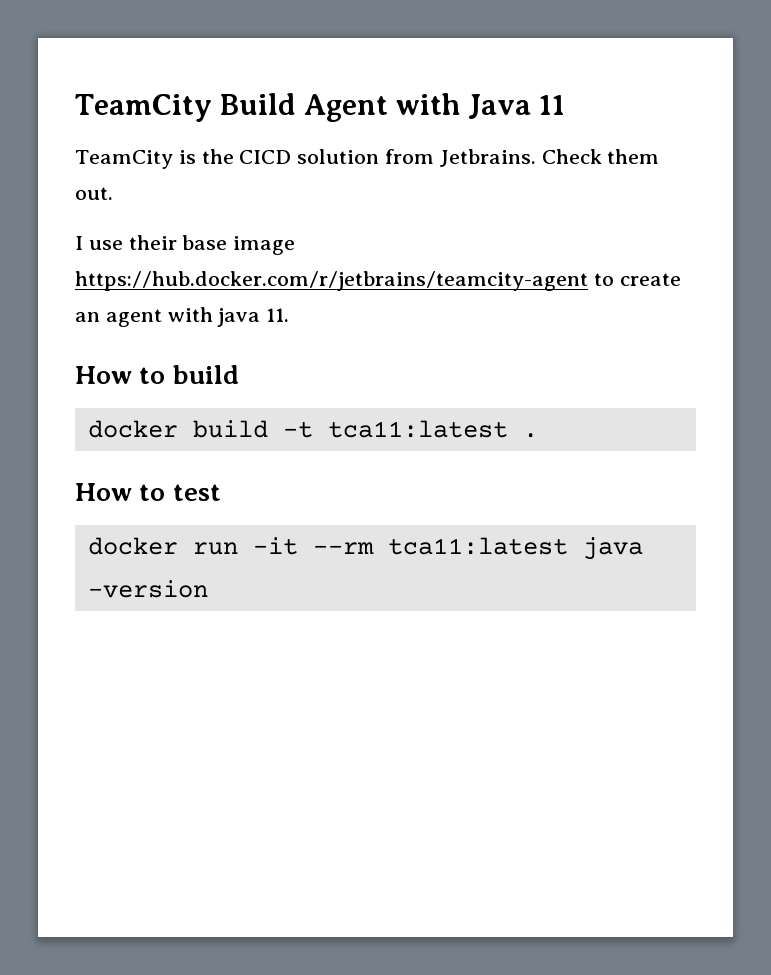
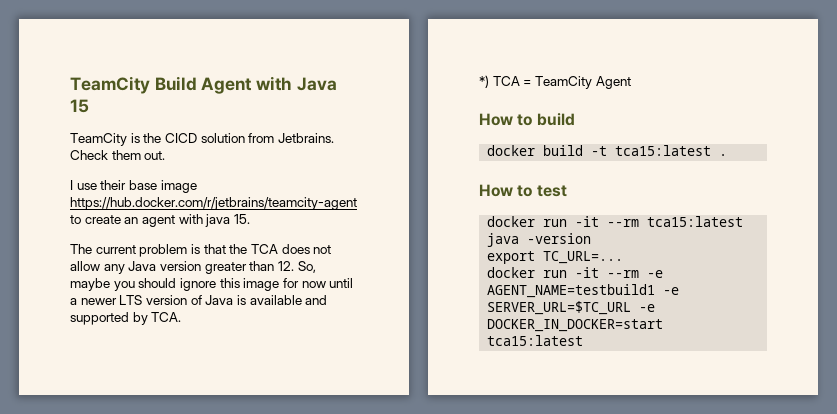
[539,95,566,115] 11 -> [70,99,89,113] 15
[266,308,290,322] 11. -> [233,214,250,224] [70,244,332,257] [70,261,316,274] [70,278,354,291] [70,295,328,305] [70,312,182,325] [479,75,631,89] 15. // The current problem is that the TCA does not allow any Java version greater than 12. So, maybe you should ignore this image for now until a newer LTS version of Java is available and supported by TCA. // *) TCA = TeamCity Agent
[327,420,508,438] tca11:latest -> [615,145,712,156] tca15:latest
[387,537,568,555] tca11:latest -> [647,216,744,227] tca15:latest
(208, 589) none -> [487,251,624,264] [487,267,664,278] [487,284,680,298] [487,301,656,315] [487,319,664,332] [487,335,584,346] // export TC_URL=... // docker run -it --rm -e AGENT_NAME=testbuild1 -e SERVER_URL=$TC_URL -e DOCKER_IN_DOCKER=start tca15:latest

